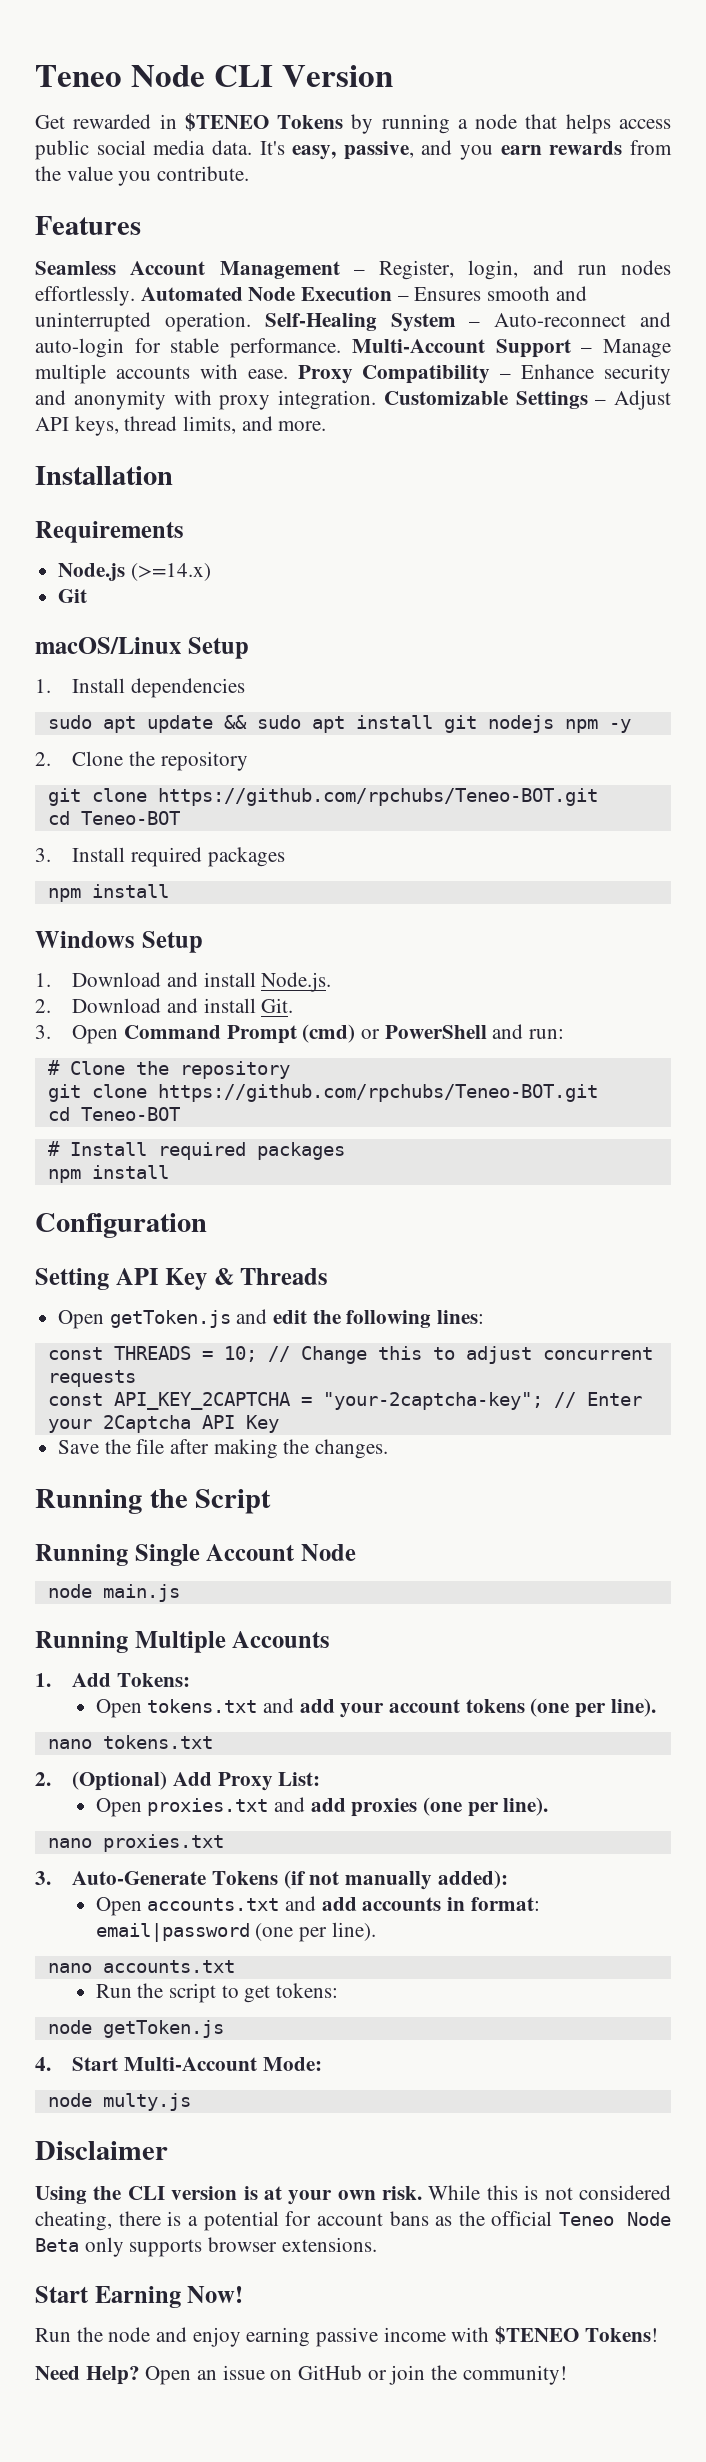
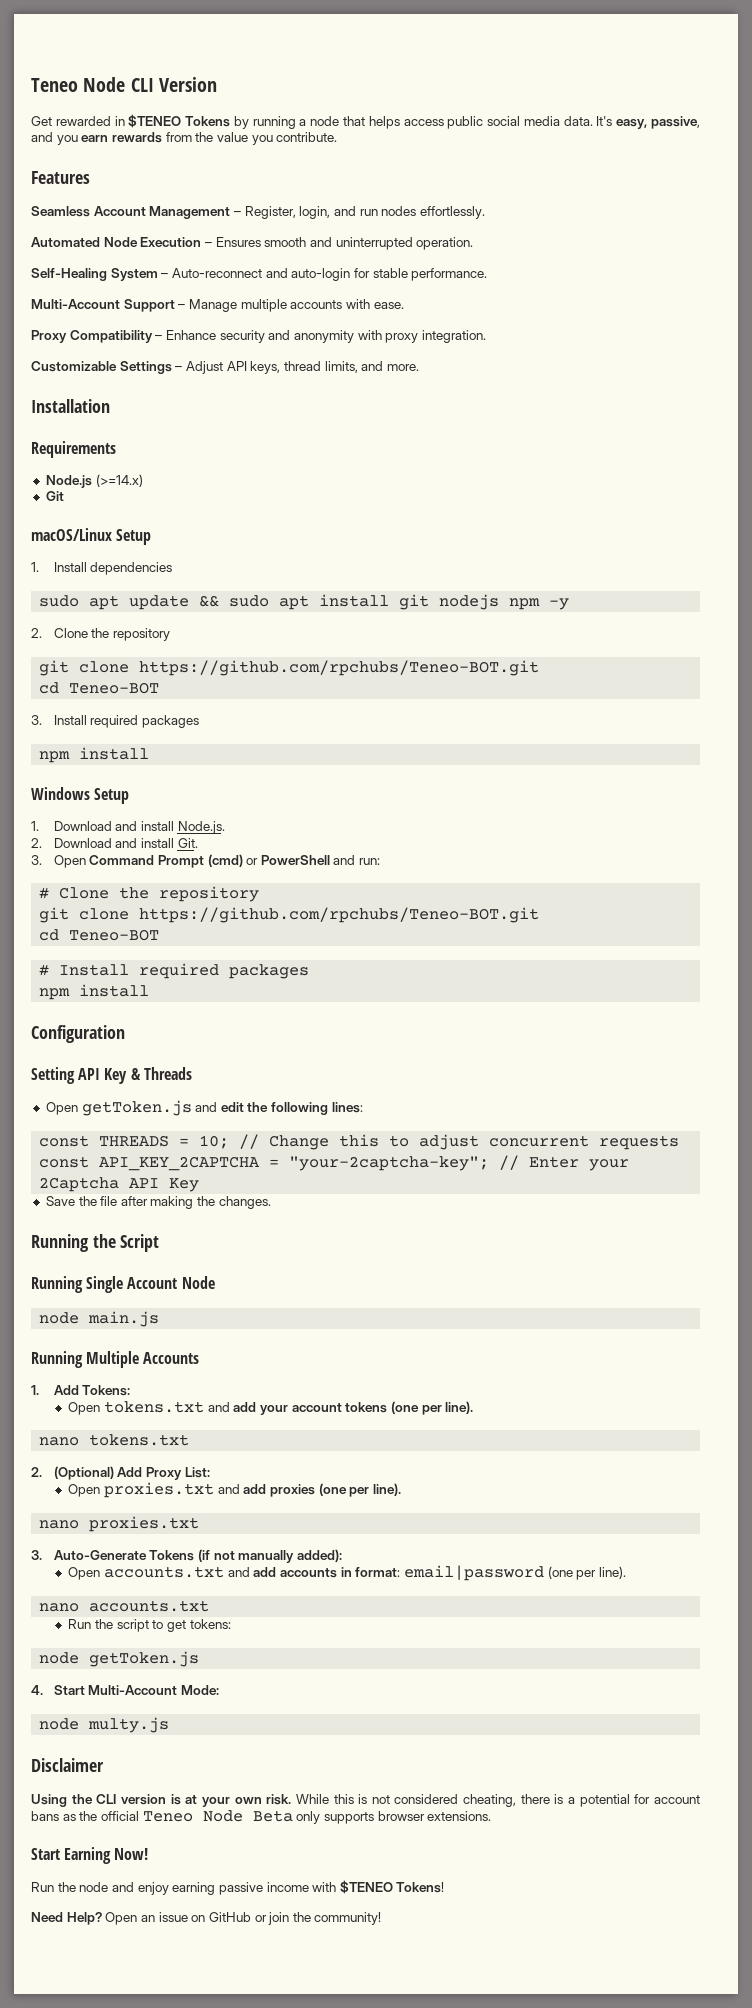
(135, 296) none -> (485, 212) //
(251, 322) none -> (474, 243) //
(342, 348) none -> (488, 274) //
(288, 374) none -> (404, 305) //
(376, 400) none -> (486, 336) //

